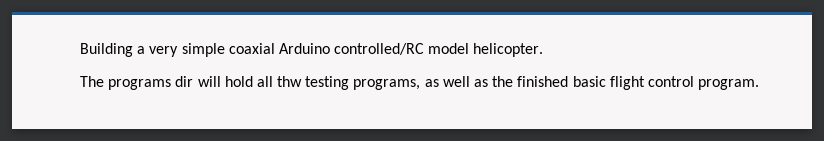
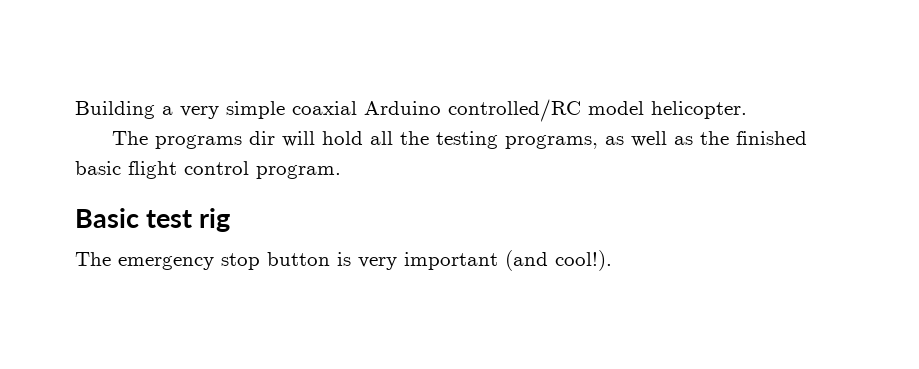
[277,76,303,87] thw -> [400,131,430,145] the
(760, 84) none -> [75,208,231,232] [75,250,612,271] // Basic test rig // The emergency stop button is very important (and cool!).

